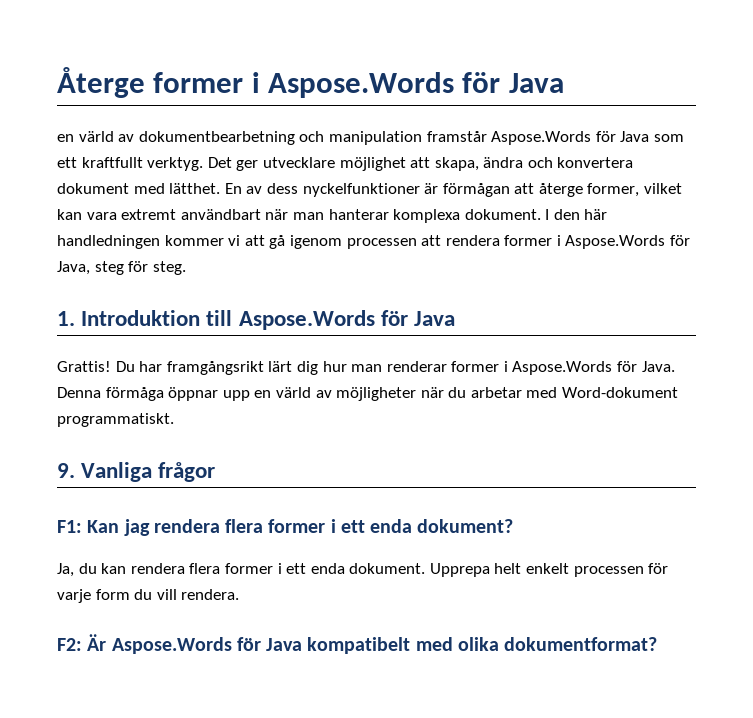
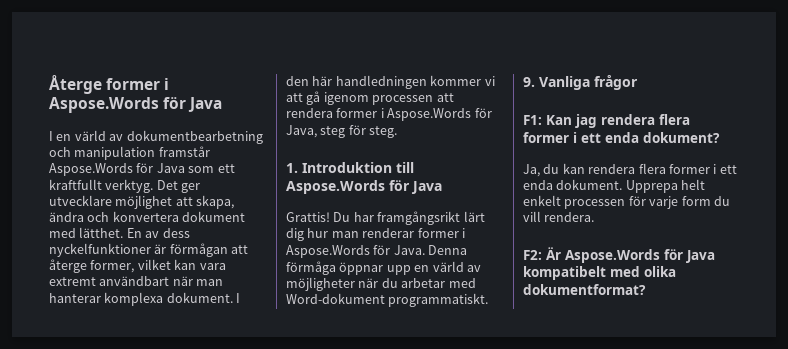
(564, 83) none -> [49,131,53,141] I

